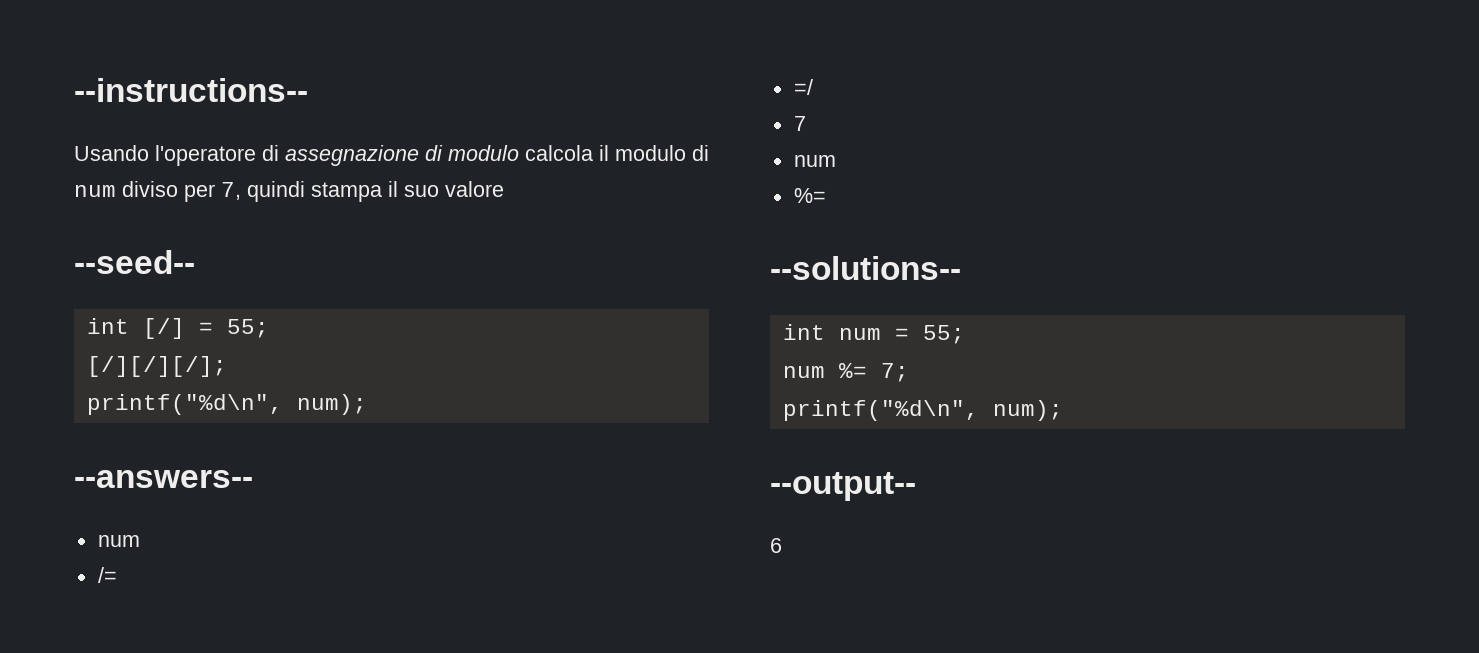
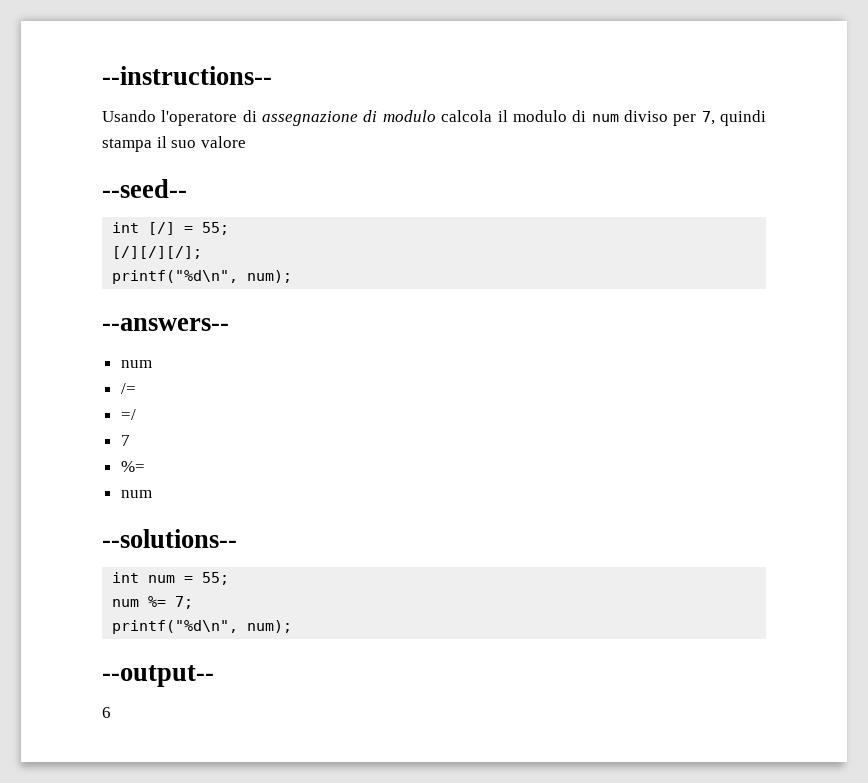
[793,155,836,167] [793,188,826,203] // num // %= -> [120,461,145,472] [120,490,152,498] // %= // num

